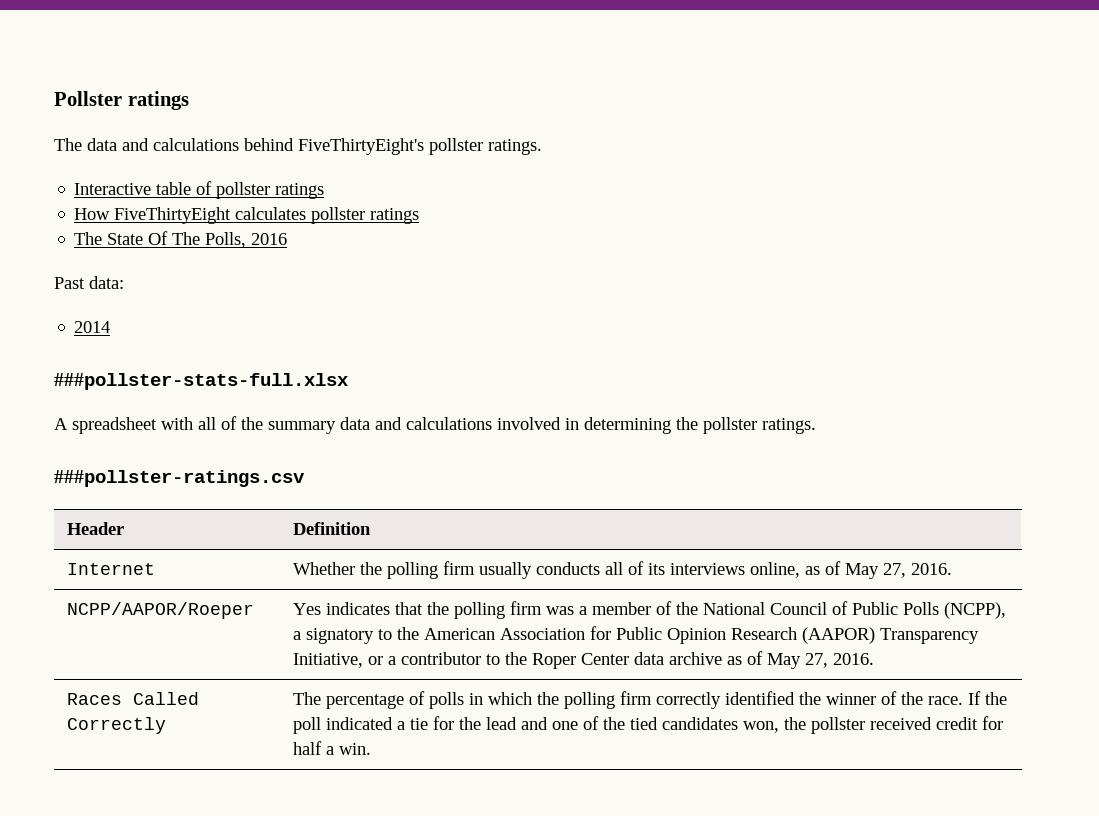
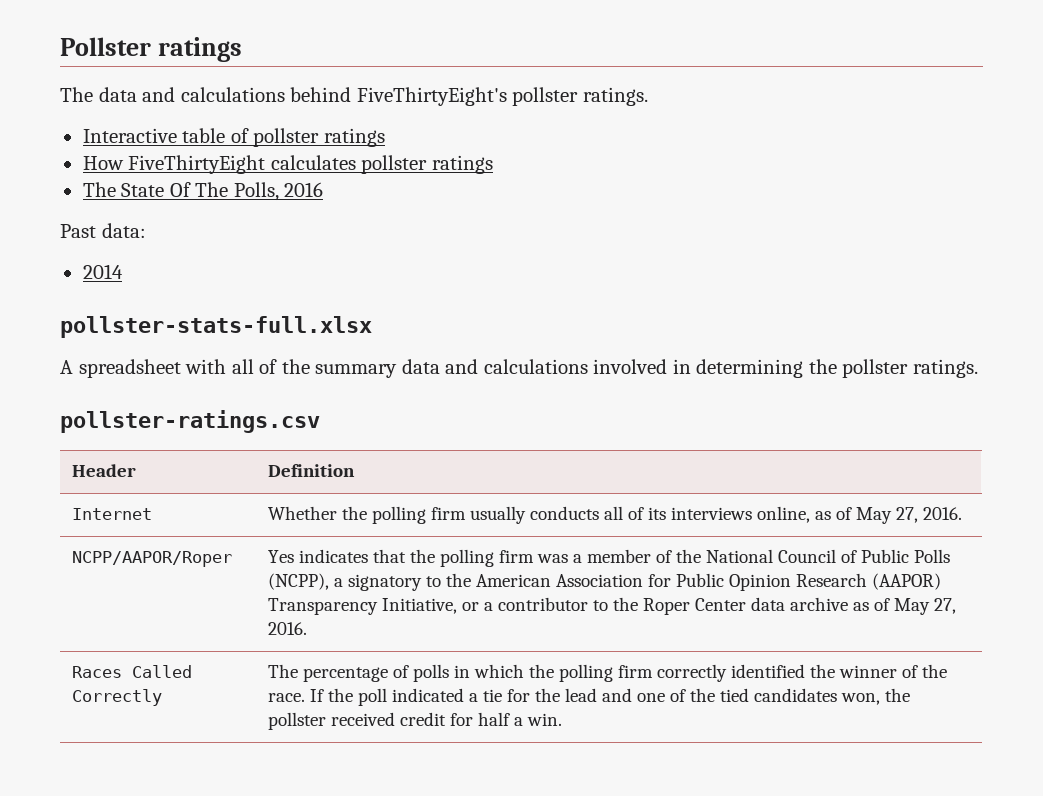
[54,373,348,390] ###pollster-stats-full.xlsx -> [60,316,372,338] pollster-stats-full.xlsx
[54,470,305,487] ###pollster-ratings.csv -> [60,410,320,433] pollster-ratings.csv
[67,602,255,619] NCPP/AAPOR/Roeper -> [71,551,232,567] NCPP/AAPOR/Roper

